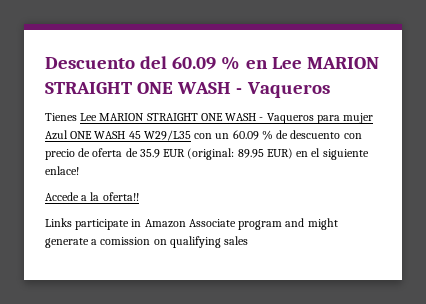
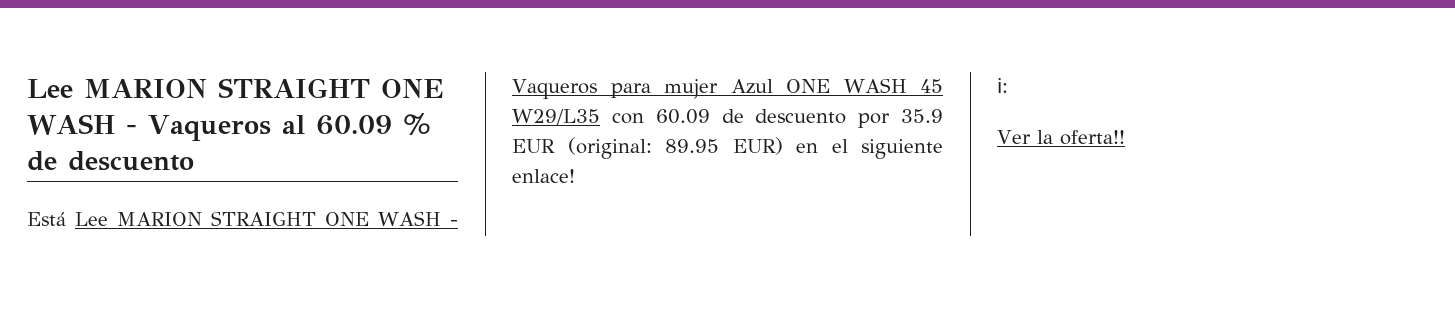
[45,56,379,70] [45,82,330,98] [45,113,77,121] Descuento del 60.09 % en Lee MARION STRAIGHT ONE WASH - Vaqueros // Tienes -> [27,78,443,98] [27,113,431,141] [27,151,194,171] [27,212,66,226] Lee MARION STRAIGHT ONE WASH - Vaqueros al 60.09 % de descuento // Está
[215,130,362,140] [45,148,138,160] un 60.09 % de descuento con precio de oferta de -> [655,109,891,128] 60.09 de descuento por
[45,192,88,201] Accede a -> [997,78,1008,93] [997,130,1031,144] ℹ: // Ver
[45,218,338,230] [45,236,249,248] // Links participate in Amazon Associate program and might generate a comission on qualifying sales -> (1125, 137) none

